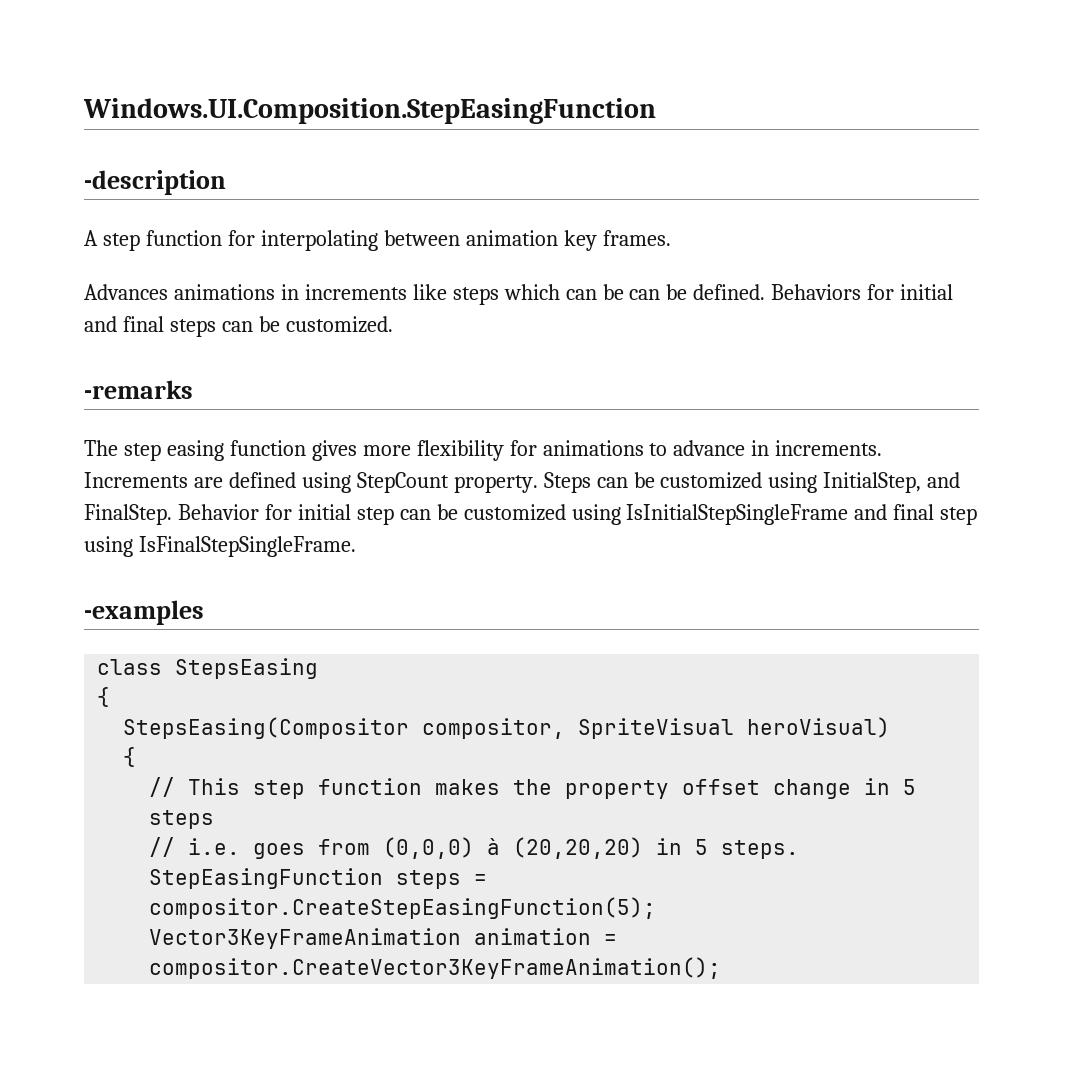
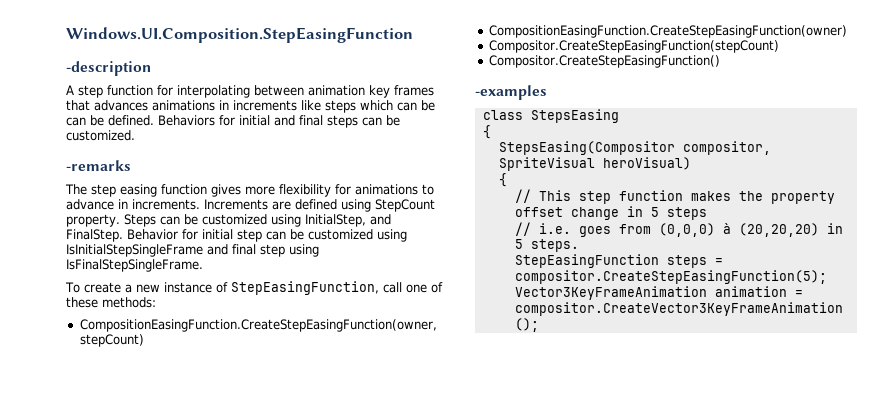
[602,230,671,246] [84,284,168,300] frames. // Advances -> [394,85,434,96] [66,100,148,111] frames that advances
(356, 546) none -> [65,281,443,295] [66,297,156,308] [79,319,437,332] [79,334,144,347] [488,25,847,38] [488,40,779,53] [488,55,720,68] // To create a new instance of StepEasingFunction, call one of these methods: // CompositionEasingFunction.CreateStepEasingFunction(owner, stepCount) // CompositionEasingFunction.CreateStepEasingFunction(owner) // Compositor.CreateStepEasingFunction(stepCount) // Compositor.CreateStepEasingFunction()

